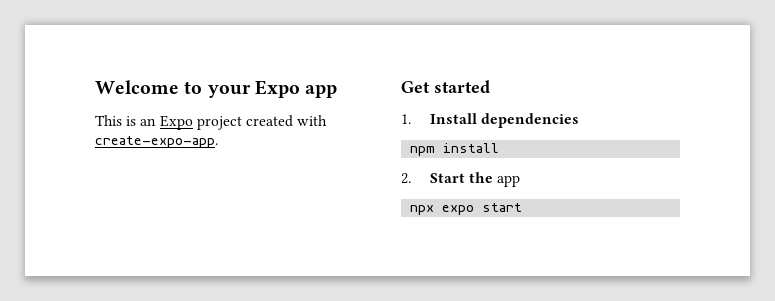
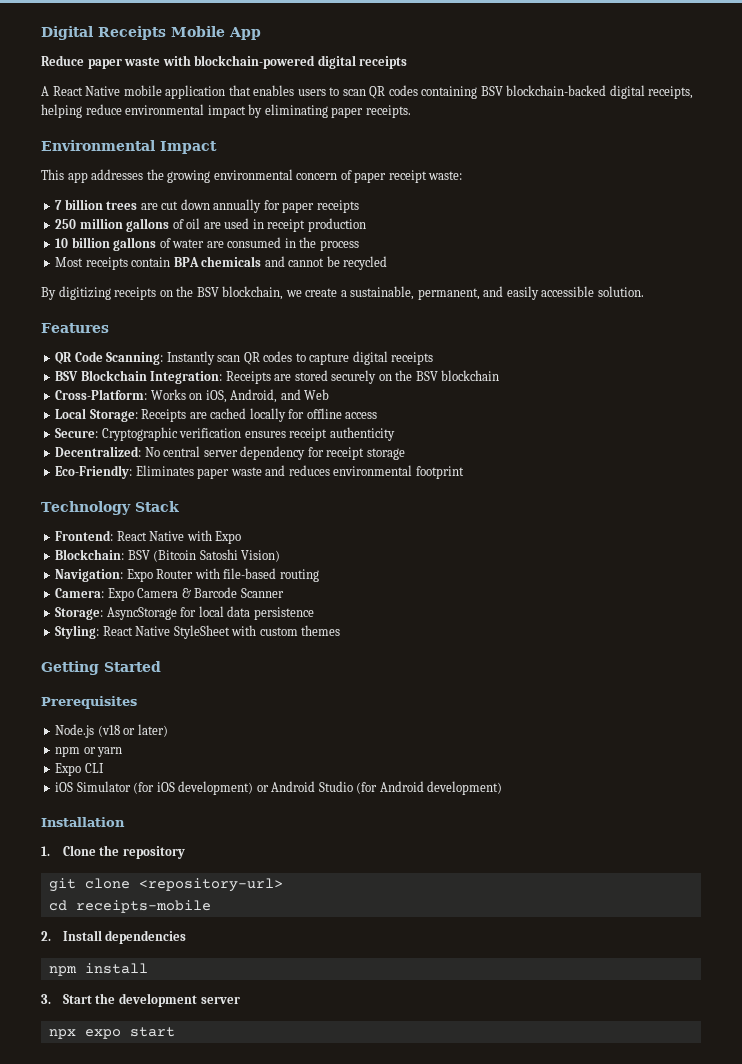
[95,80,338,98] [95,115,328,130] [95,136,218,148] [401,80,490,93] [401,114,411,124] Welcome to your Expo app // This is an Expo project created with create-expo-app. // Get started // 1. -> [41,26,261,40] [41,55,408,69] [41,85,694,99] [41,104,411,118] [41,140,217,154] [41,169,463,183] [55,199,359,213] [55,218,366,232] [55,237,359,251] [55,256,388,270] [41,286,644,300] [41,323,109,333] [55,351,434,365] [55,370,500,384] [55,389,330,403] [55,408,378,422] [55,427,395,441] [55,446,405,460] [55,465,464,479] [41,501,179,515] [55,530,242,544] [55,549,281,562] [55,568,319,582] [55,587,284,601] [55,606,314,620] [55,625,341,639] [41,661,161,675] [41,696,137,709] [55,724,168,738] [55,746,123,757] [55,763,104,776] [55,781,503,795] [41,817,125,827] [41,845,185,859] [48,878,283,892] [48,900,211,913] [41,931,51,941] Digital Receipts Mobile App // Reduce paper waste with blockchain-powered digital receipts // A React Native mobile application that enables users to scan QR codes containing BSV blockchain-backed digital receipts, helping reduce environmental impact by eliminating paper receipts. // Environmental Impact // This app addresses the growing environmental concern of paper receipt waste: // 7 billion trees are cut down annually for paper receipts // 250 million gallons of oil are used in receipt production // 10 billion gallons of water are consumed in the process // Most receipts contain BPA chemicals and cannot be recycled // By digitizing receipts on the BSV blockchain, we create a sustainable, permanent, and easily accessible solution. // Features // QR Code Scanning: Instantly scan QR codes to capture digital receipts // BSV Blockchain Integration: Receipts are stored securely on the BSV blockchain // Cross-Platform: Works on iOS, Android, and Web // Local Storage: Receipts are cached locally for offline access // Secure: Cryptographic verification ensures receipt authenticity // Decentralized: No central server dependency for receipt storage // Eco-Friendly: Eliminates paper waste and reduces environmental footprint // Technology Stack // Frontend: React Native with Expo // Blockchain: BSV (Bitcoin Satoshi Vision) // Navigation: Expo Router with file-based routing // Camera: Expo Camera & Barcode Scanner // Storage: AsyncStorage for local data persistence // Styling: React Native StyleSheet with custom themes // Getting Started // Prerequisites // Node.js (v18 or later) // npm or yarn // Expo CLI // iOS Simulator (for iOS development) or Android Studio (for Android development) // Installation // 1. Clone the repository // git clone <repository-url> // cd receipts-mobile // 2.
[401,173,411,184] 2. -> [41,994,51,1004] 3.
[497,175,521,187] app -> [118,993,240,1007] development server

